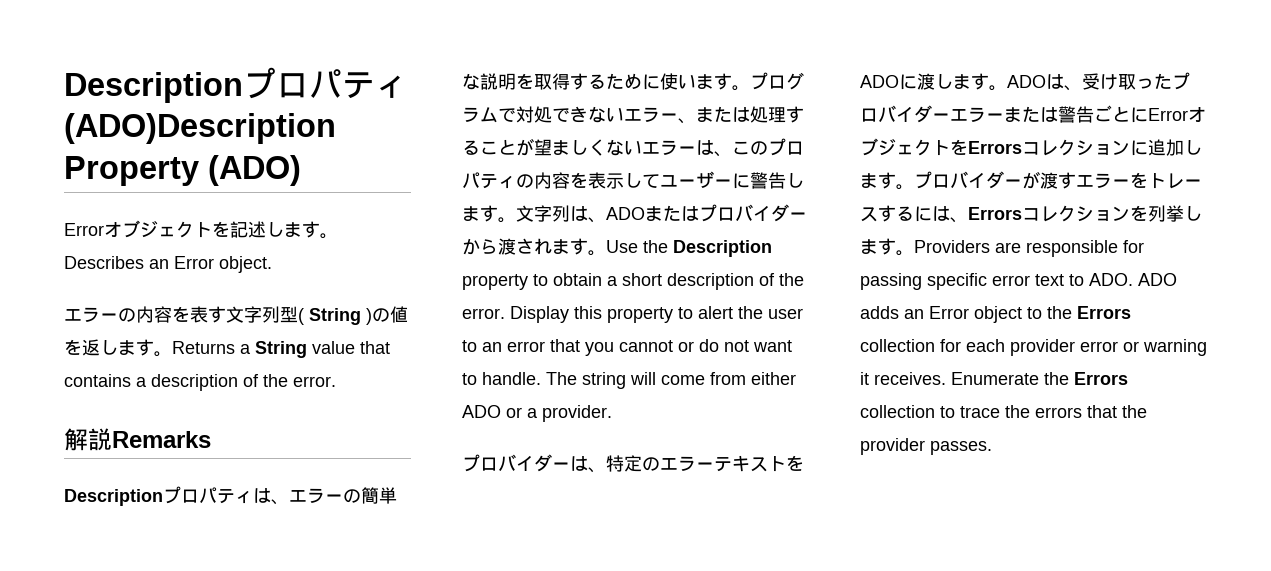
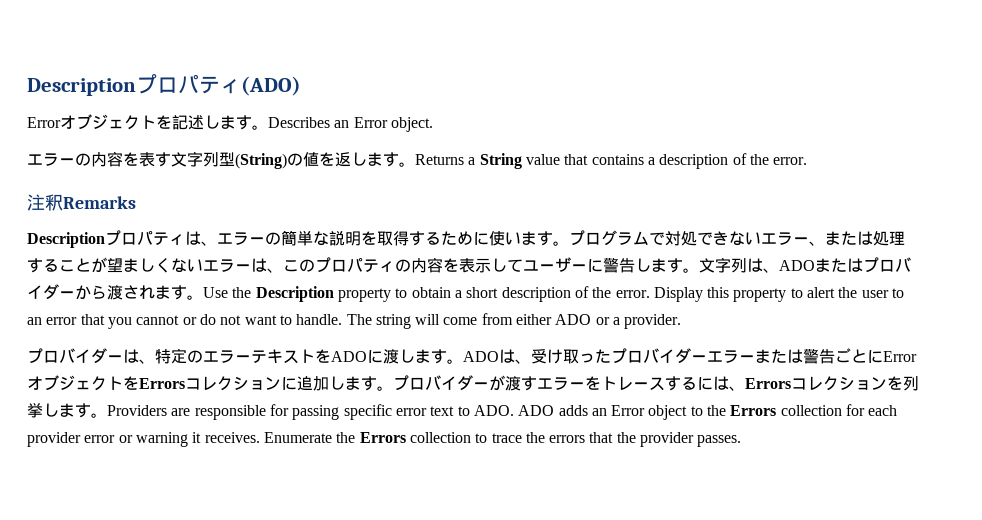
[64,67,408,103] [64,113,336,144] [64,156,199,186] Descriptionプロパティ(ADO)Description Property -> [27,74,241,96] Descriptionプロパティ
[298,308,372,325] ( String ) -> [235,153,287,169] (String)
[64,428,112,451] 解説 -> [27,194,63,211] 注釈

